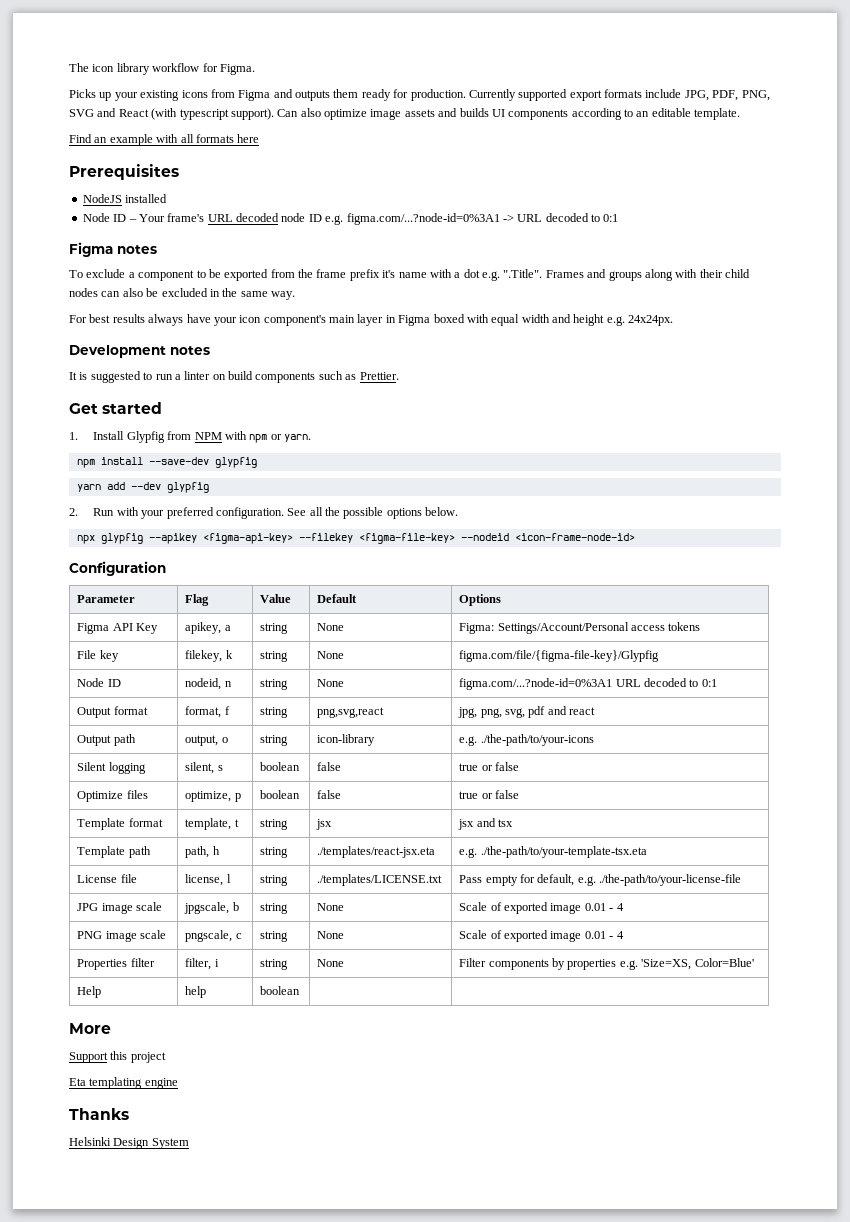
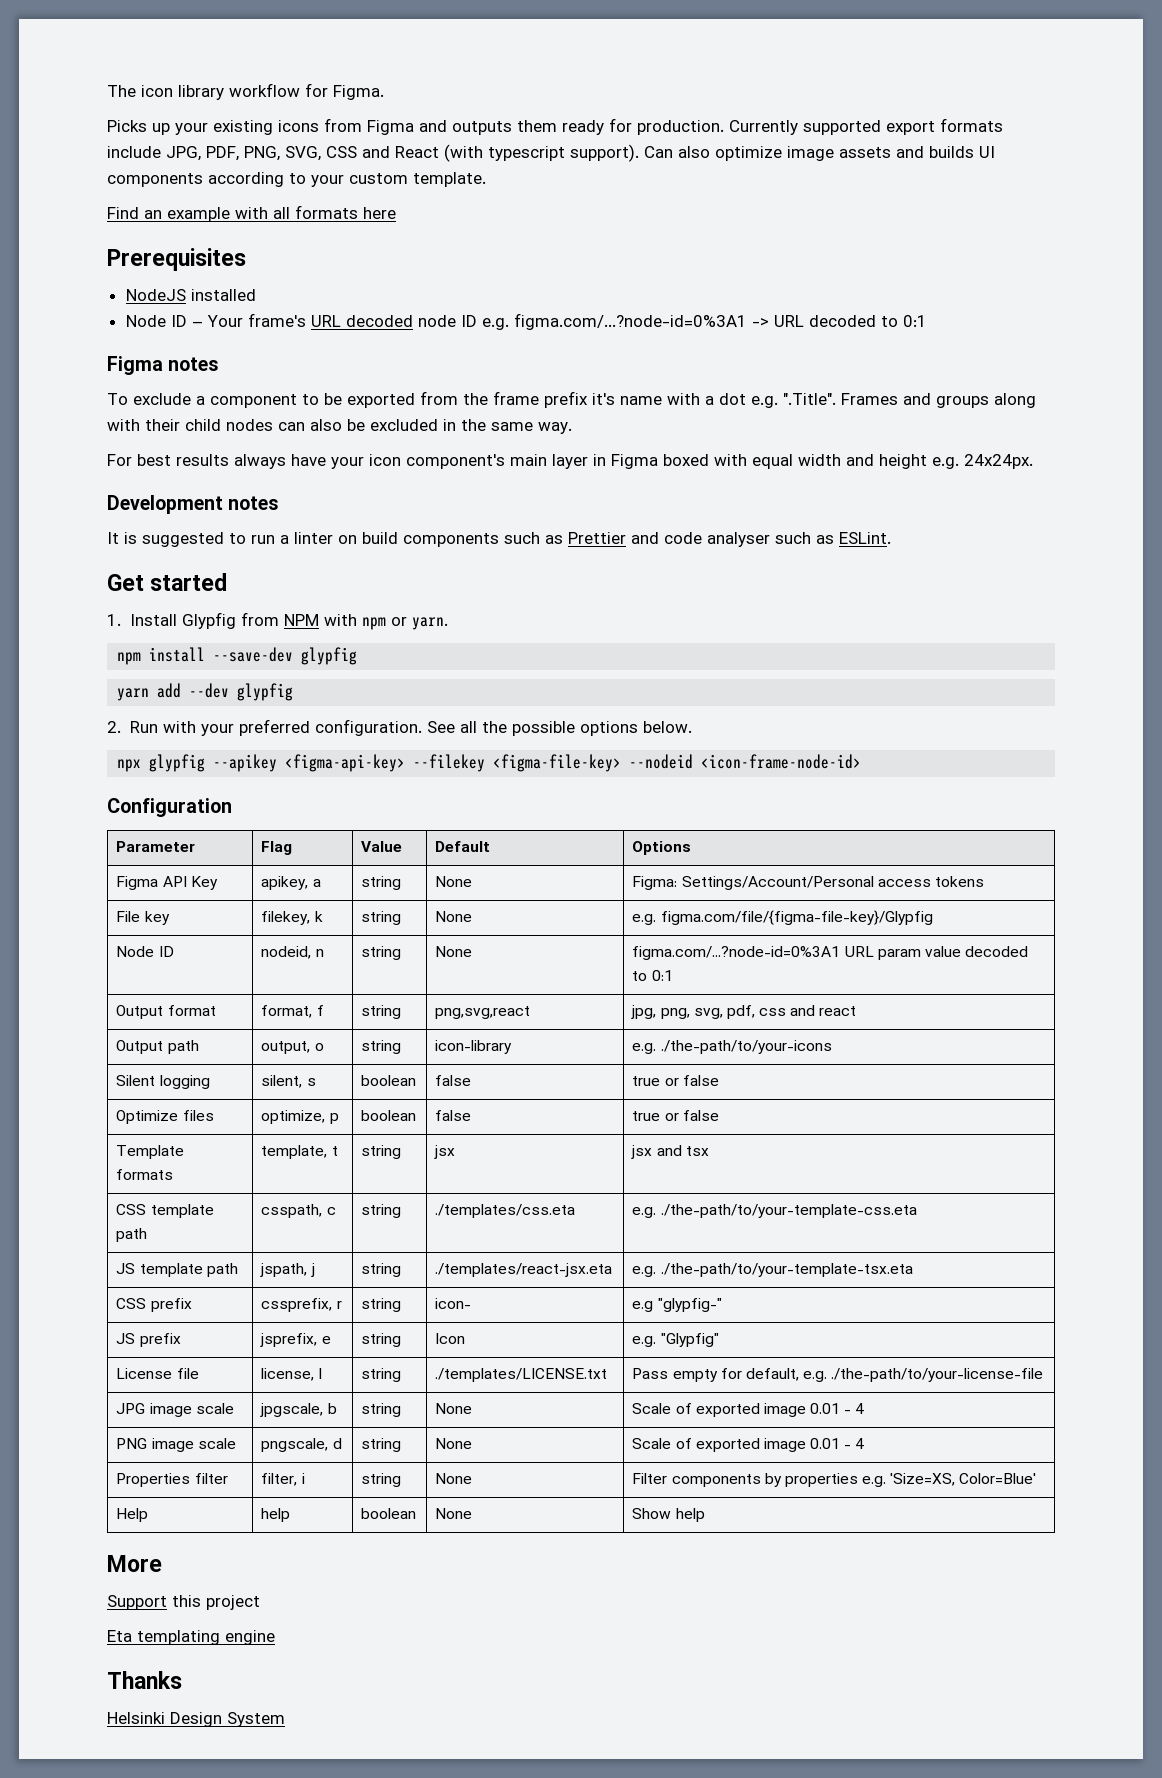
[69,109,94,117] SVG -> [285,146,357,161] SVG, CSS
[636,108,691,117] an editable -> [311,173,408,187] your custom
[359,372,399,380] Prettier. -> [568,532,891,547] Prettier and code analyser such as ESLint.
(345, 655) none -> [632,914,657,925] e.g.
(641, 683) none -> [877,946,961,960] param value
[528,706,546,718] pdf -> [726,1005,787,1019] pdf, css
[128,818,163,827] format -> [116,1169,174,1180] formats
[77,846,151,858] [185,846,220,858] [260,847,289,858] [317,846,436,858] [459,846,647,858] Template path | path, h | string | ./templates/react-jsx.eta | e.g. ./the-path/to/your-template-tsx.eta -> [116,1204,214,1218] [116,1228,148,1242] [261,1204,336,1218] [361,1204,402,1218] [435,1204,576,1218] [632,1204,917,1218] [116,1263,238,1277] [260,1263,315,1277] [361,1263,402,1277] [435,1263,613,1277] [632,1263,913,1277] [116,1298,192,1312] [261,1298,342,1312] [361,1298,402,1312] [435,1298,472,1309] [632,1298,722,1312] [116,1333,181,1347] [260,1333,331,1347] [361,1333,402,1347] [435,1333,466,1344] [632,1333,719,1347] CSS template path | csspath, c | string | ./templates/css.eta | e.g. ./the-path/to/your-template-css.eta // JS template path | jspath, j | string | ./templates/react-jsx.eta | e.g. ./the-path/to/your-template-tsx.eta // CSS prefix | cssprefix, r | string | icon- | e.g "glypfig-" // JS prefix | jsprefix, e | string | Icon | e.g. "Glypfig"
[235,933,242,939] c -> [332,1438,342,1449] d
(301, 990) | -> [435,1508,473,1519] [632,1508,705,1522] None | Show help

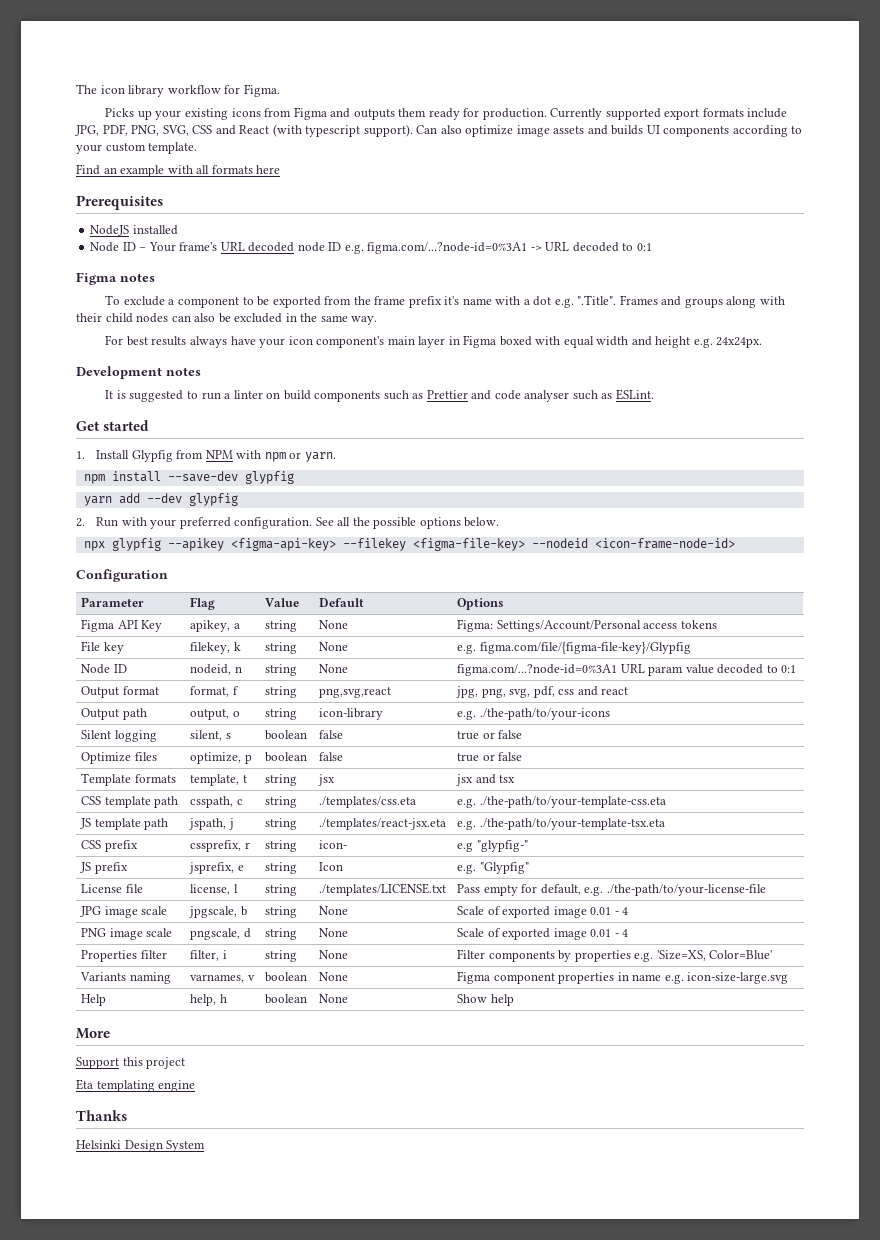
(1037, 1478) none -> [80,972,171,984] [190,974,255,983] [265,972,308,982] [319,972,349,981] [457,971,789,984] // Variants naming | varnames, v | boolean | None | Figma component properties in name e.g. icon-size-large.svg
[261,1508,291,1522] help -> [190,994,227,1006] help, h

